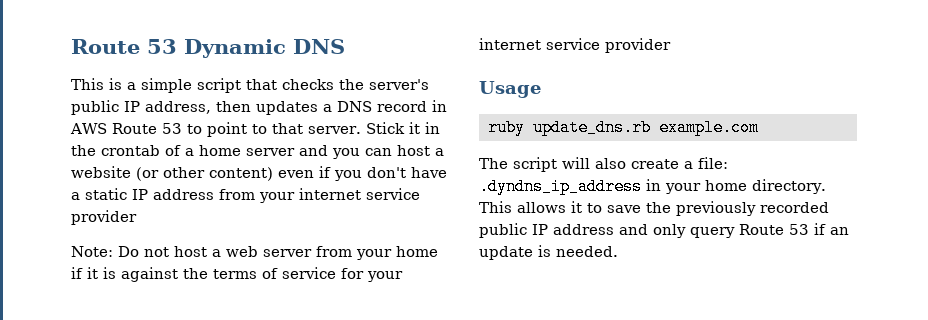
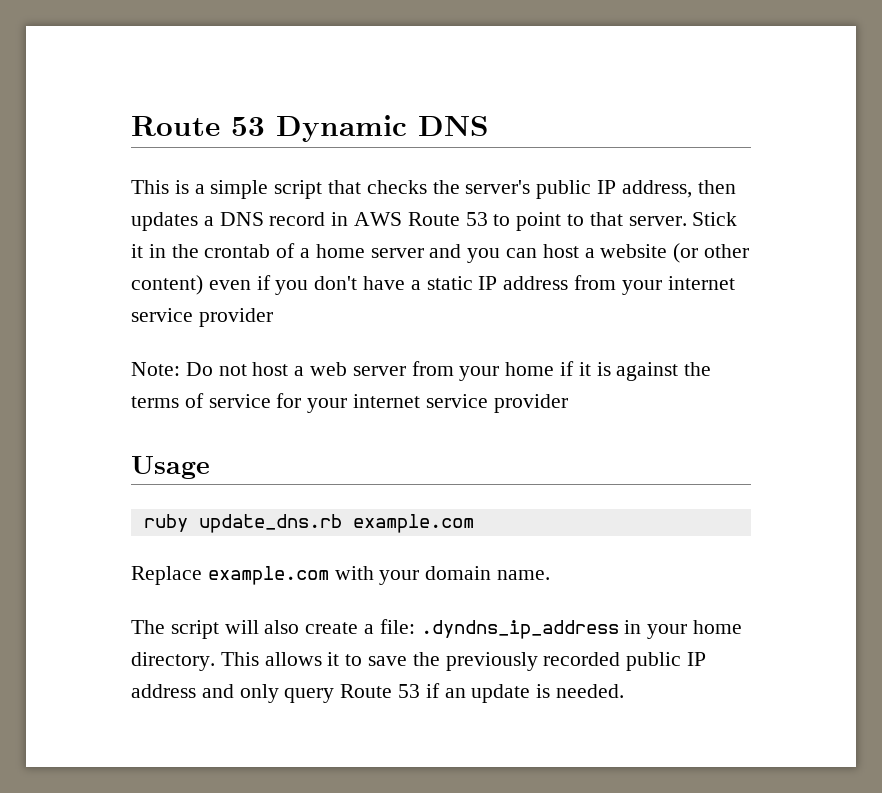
(759, 127) none -> [131,566,551,585] // Replace example.com with your domain name.

